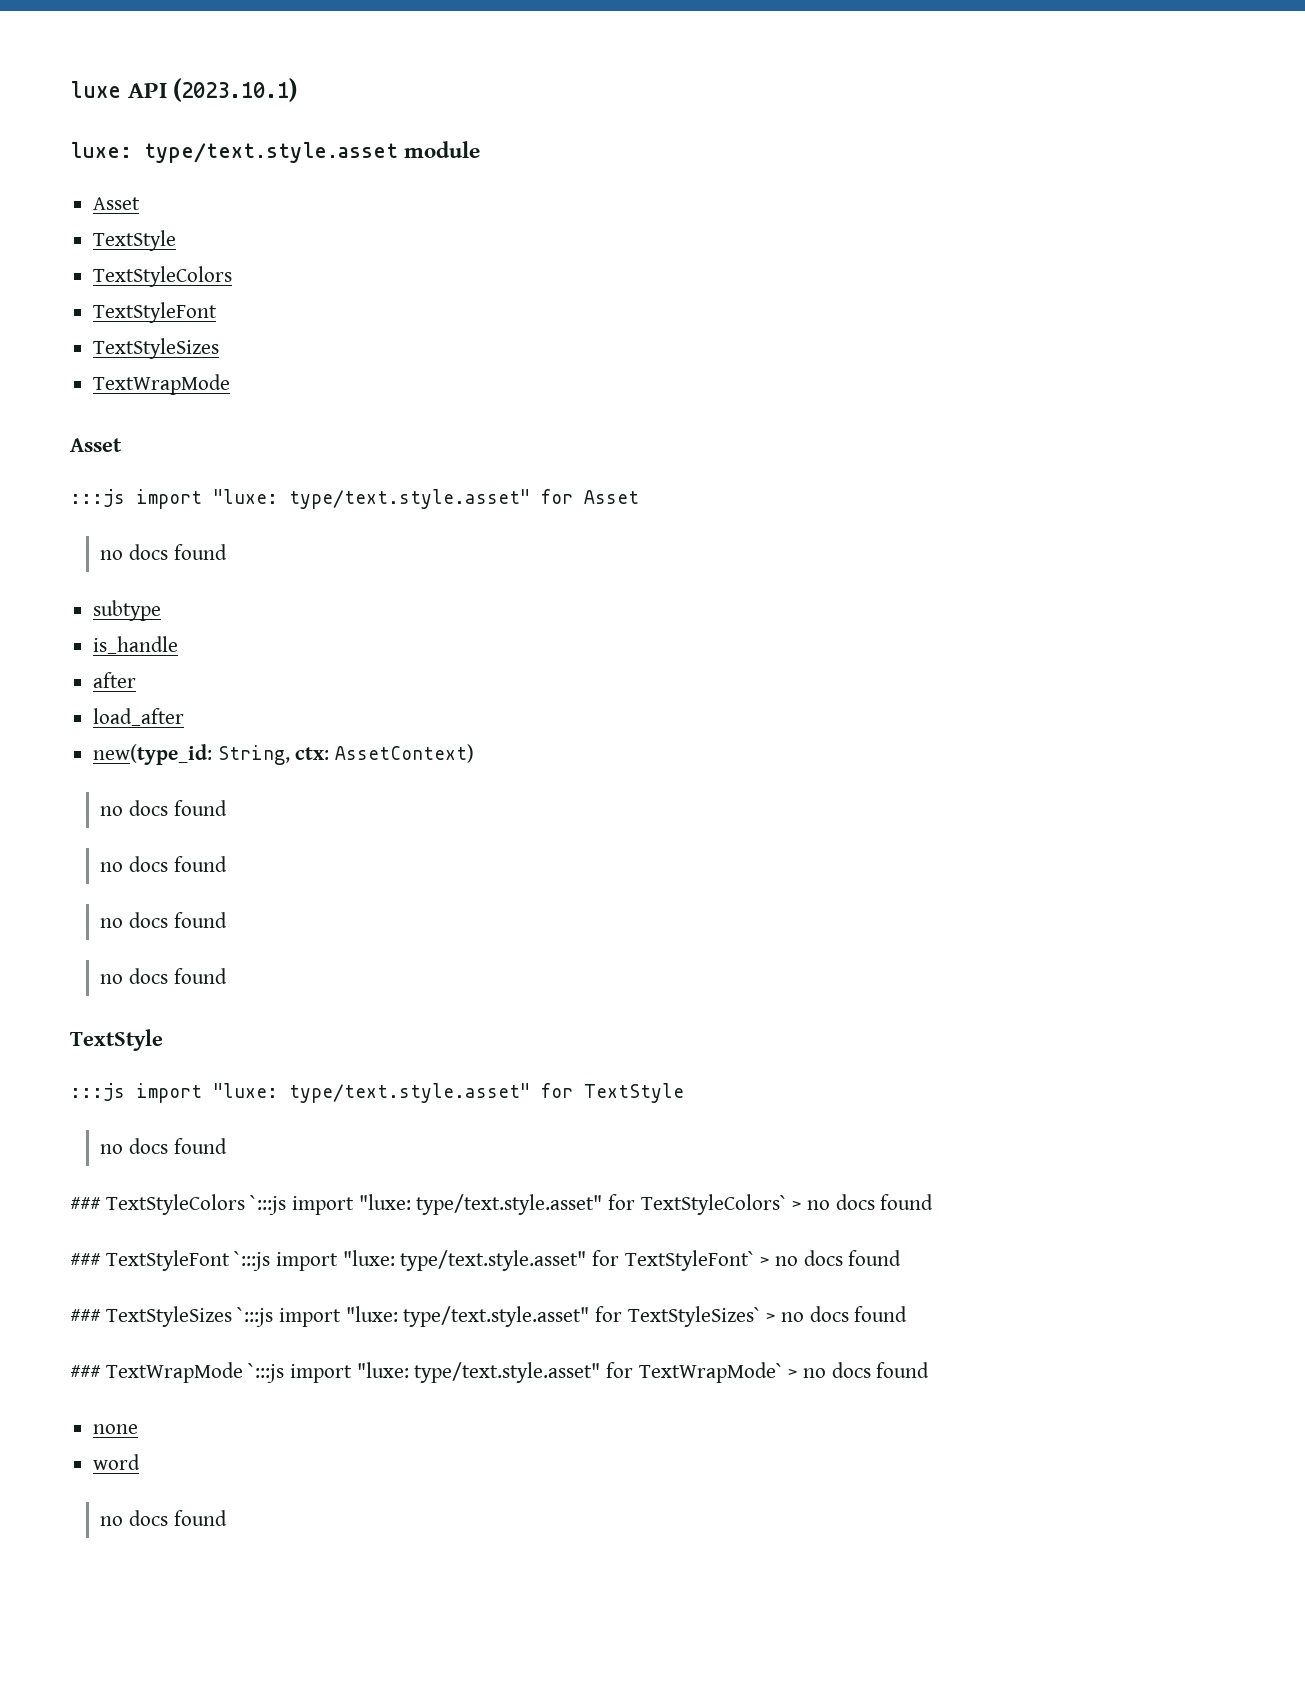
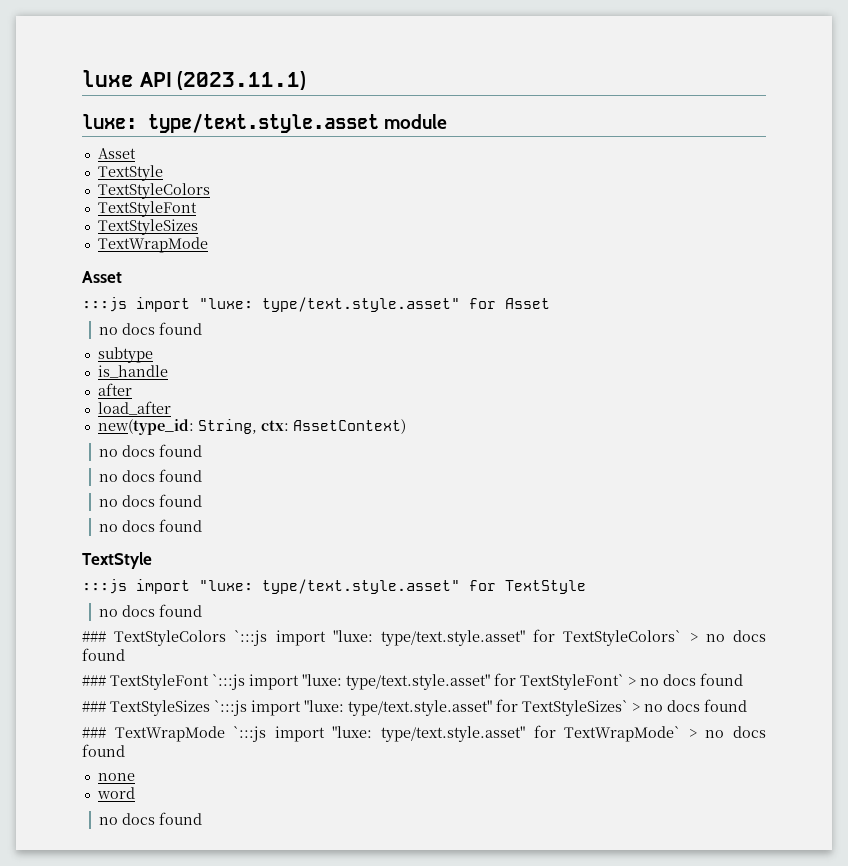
[173,78,298,102] (2023.10.1) -> [177,71,307,90] (2023.11.1)

